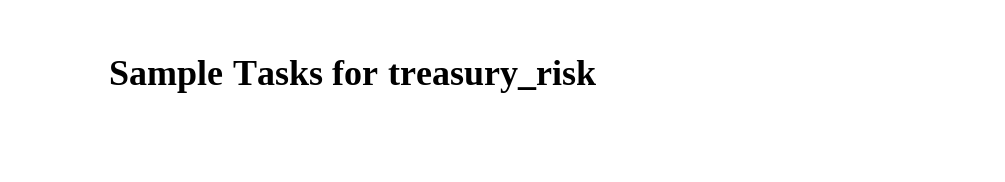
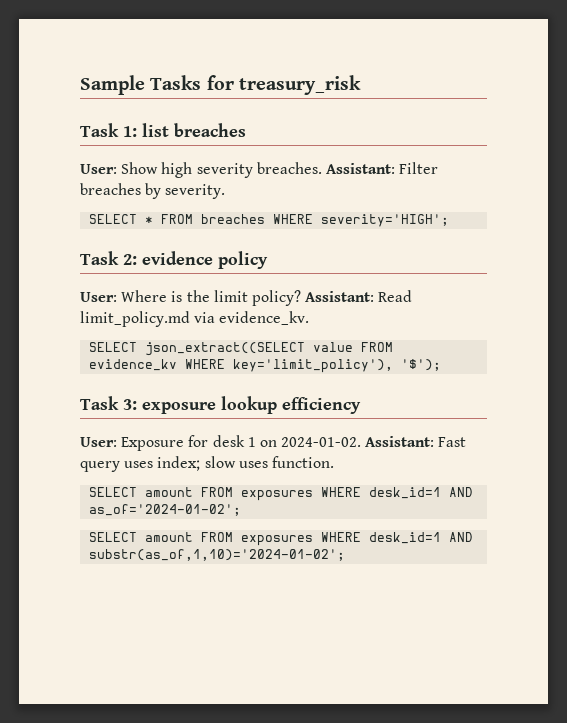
(597, 76) none -> [80,123,246,137] [80,162,439,178] [80,183,226,199] [89,214,450,227] [80,251,268,269] [80,290,413,306] [80,311,310,327] [89,342,394,356] [89,359,442,373] [80,396,361,414] [80,435,467,451] [80,456,334,472] [89,487,474,501] [89,504,242,516] [89,532,474,546] [89,549,346,561] // Task 1: list breaches // User: Show high severity breaches. Assistant: Filter breaches by severity. // SELECT * FROM breaches WHERE severity='HIGH'; // Task 2: evidence policy // User: Where is the limit policy? Assistant: Read limit_policy.md via evidence_kv. // SELECT json_extract((SELECT value FROM evidence_kv WHERE key='limit_policy'), '$'); // Task 3: exposure lookup efficiency // User: Exposure for desk 1 on 2024-01-02. Assistant: Fast query uses index; slow uses function. // SELECT amount FROM exposures WHERE desk_id=1 AND as_of='2024-01-02'; // SELECT amount FROM exposures WHERE desk_id=1 AND substr(as_of,1,10)='2024-01-02';

